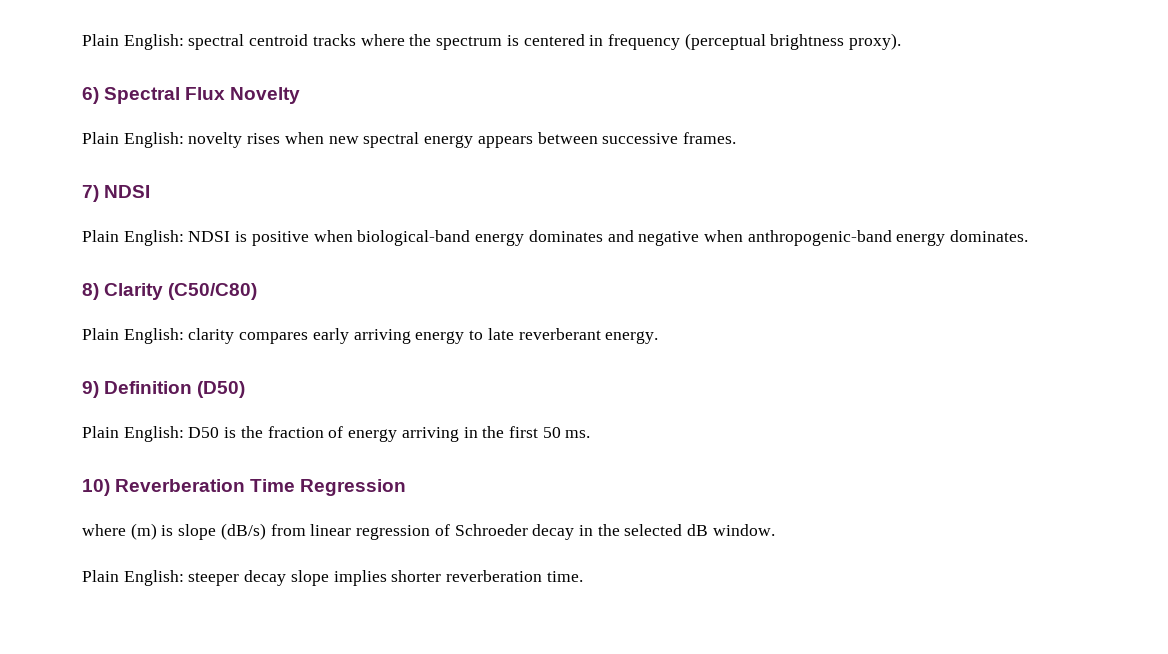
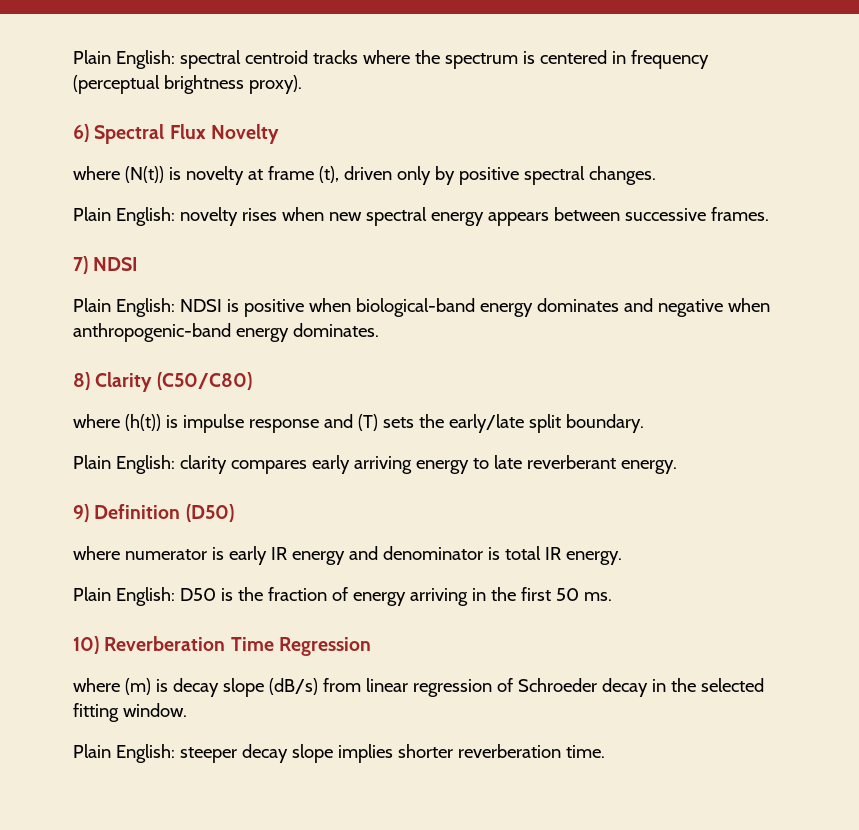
(301, 95) none -> [73,166,656,185] // where (N(t)) is novelty at frame (t), driven only by positive spectral changes.
(258, 291) none -> [73,414,644,433] // where (h(t)) is impulse response and (T) sets the early/late split boundary.
(246, 389) none -> [73,546,622,565] // where numerator is early IR energy and denominator is total IR energy.
(174, 530) none -> [172,678,219,697] decay
[687,524,709,536] dB -> [73,703,119,722] fitting

